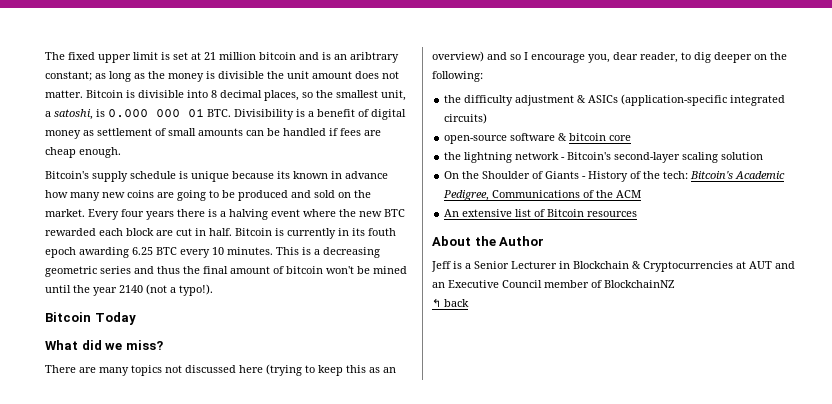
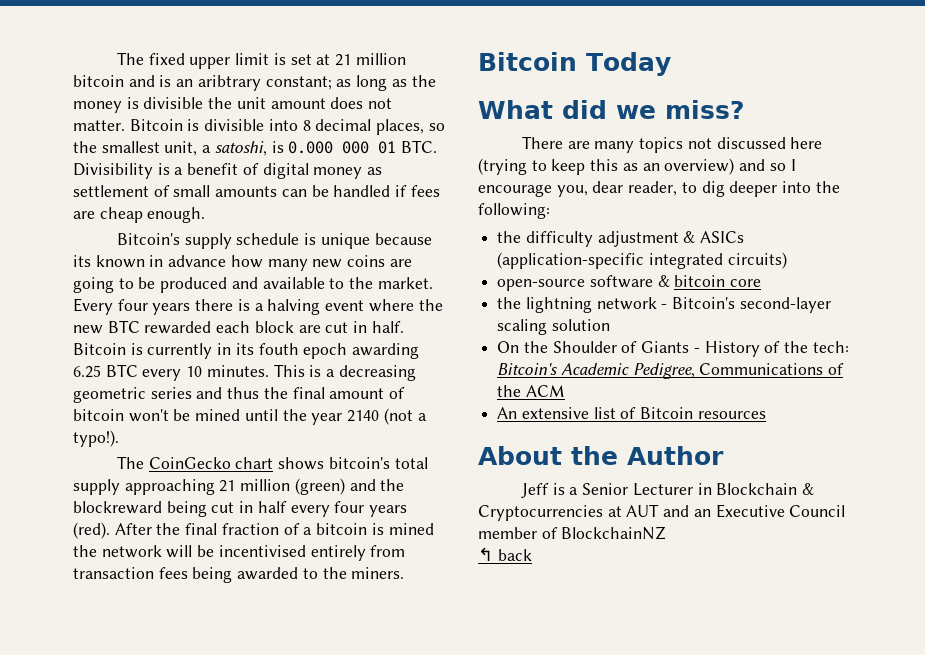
[314,190,351,198] sold on -> [262,277,345,289] available to
(213, 290) none -> [117,456,428,470] [73,478,405,495] [73,501,408,517] [73,522,434,539] [73,545,406,561] [73,567,405,583] // The CoinGecko chart shows bitcoin's total supply approaching 21 million (green) and the blockreward being cut in half every four years (red). After the final fraction of a bitcoin is mined the network will be incentivised entirely from transaction fees being awarded to the miners.
[754,54,767,60] on -> [782,181,812,193] into

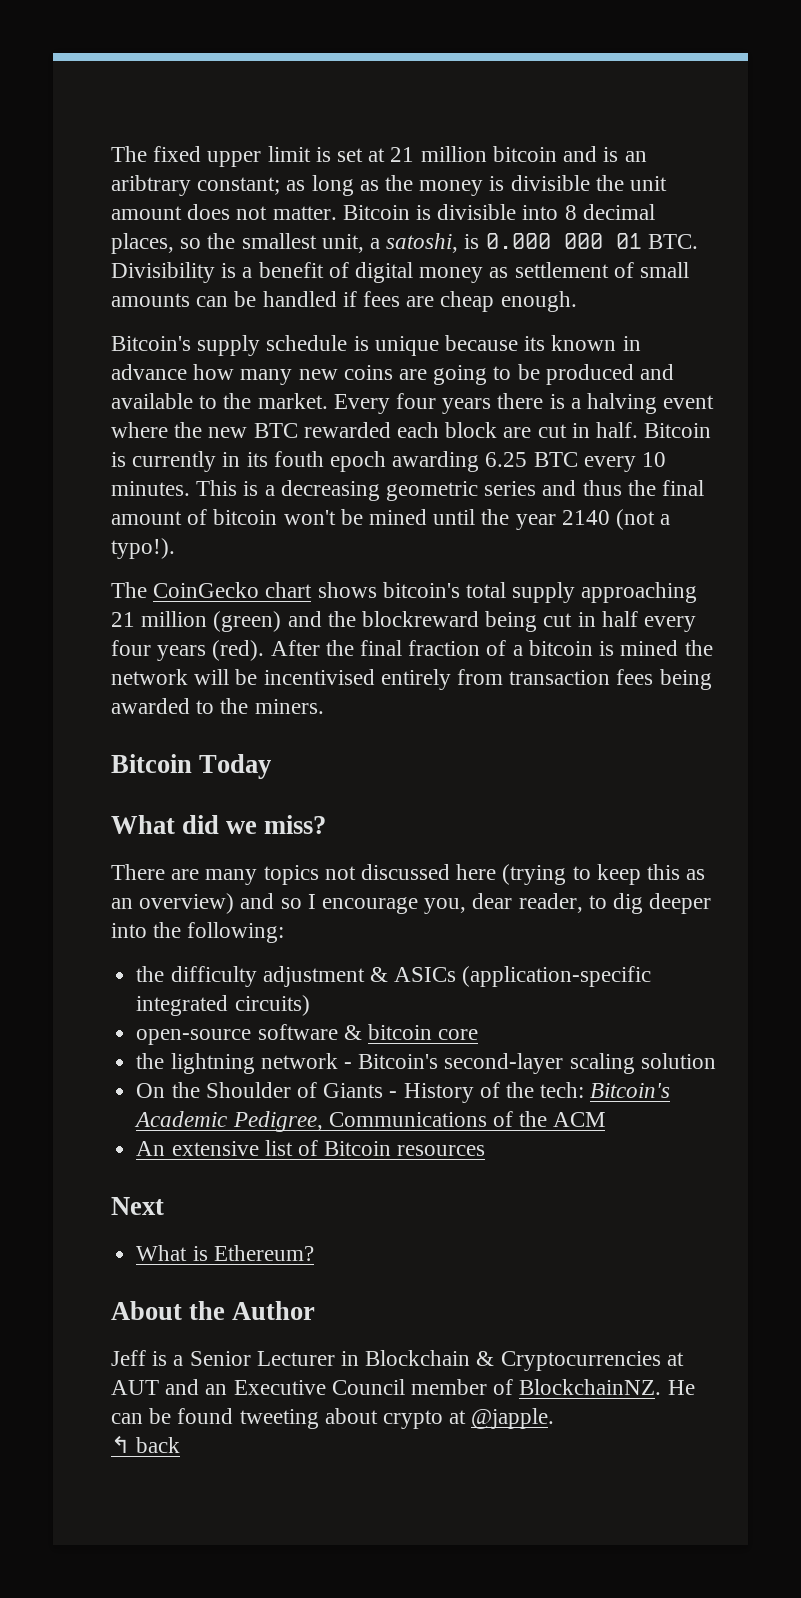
(766, 415) none -> [111,1197,164,1215] [136,1245,314,1261] // Next // What is Ethereum?
[561,526,667,540] BlockchainNZ -> [519,1379,695,1395] [111,1408,555,1429] BlockchainNZ. He can be found tweeting about crypto at @japple.

